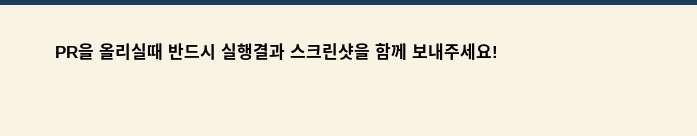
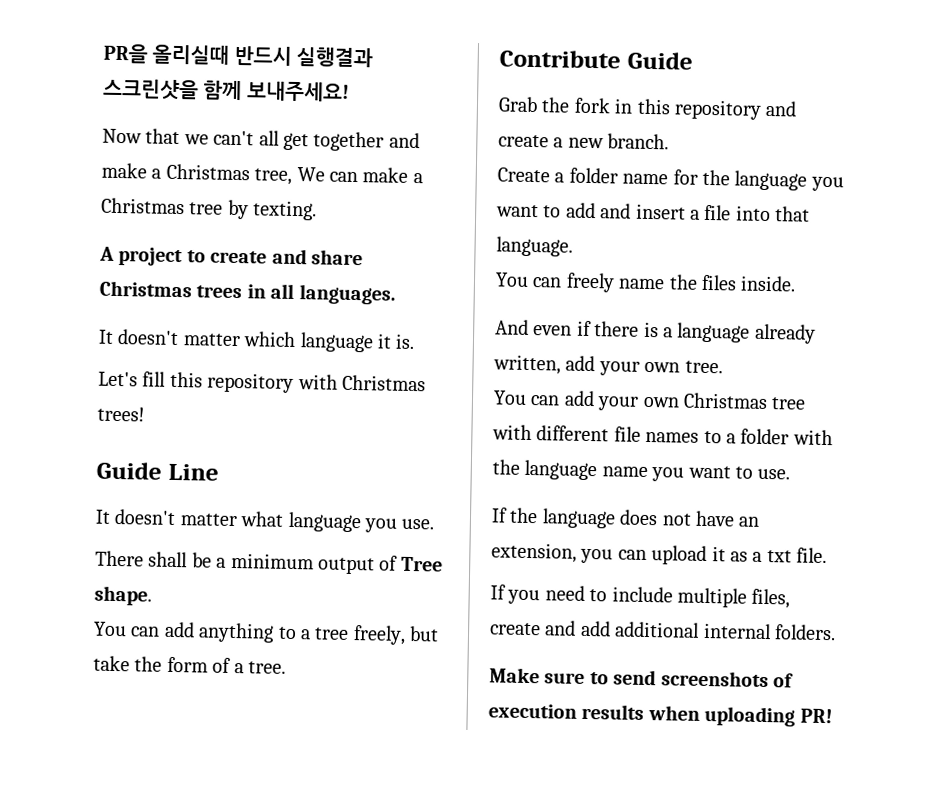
(498, 51) none -> [102,128,420,152] [101,162,423,185] [101,197,318,221] [99,246,363,267] [99,280,396,305] [98,329,416,353] [98,371,426,393] [97,406,145,422] [96,461,219,481] [95,508,435,533] [95,550,443,575] [94,585,152,606] [93,621,440,645] [93,655,286,674] [499,49,693,70] [498,96,798,120] [498,133,670,150] [497,167,844,192] [496,202,811,222] [496,236,573,257] [495,272,797,293] [495,319,816,344] [493,354,723,376] [493,390,807,411] [492,424,833,446] [492,459,791,482] [491,507,761,529] [491,542,828,566] [490,584,791,609] [490,620,836,641] [489,667,794,688] [488,703,833,727] // Now that we can't all get together and make a Christmas tree, We can make a Christmas tree by texting. // A project to create and share Christmas trees in all languages. // It doesn't matter which language it is. // Let's fill this repository with Christmas trees! // Guide Line // It doesn't matter what language you use. // There shall be a minimum output of Tree shape. // You can add anything to a tree freely, but take the form of a tree. // Contribute Guide // Grab the fork in this repository and create a new branch. // Create a folder name for the language you want to add and insert a file into that language. // You can freely name the files inside. // And even if there is a language already written, add your own tree. // You can add your own Christmas tree with different file names to a folder with the language name you want to use. // If the language does not have an extension, you can upload it as a txt file. // If you need to include multiple files, create and add additional internal folders. // Make sure to send screenshots of execution results when uploading PR!

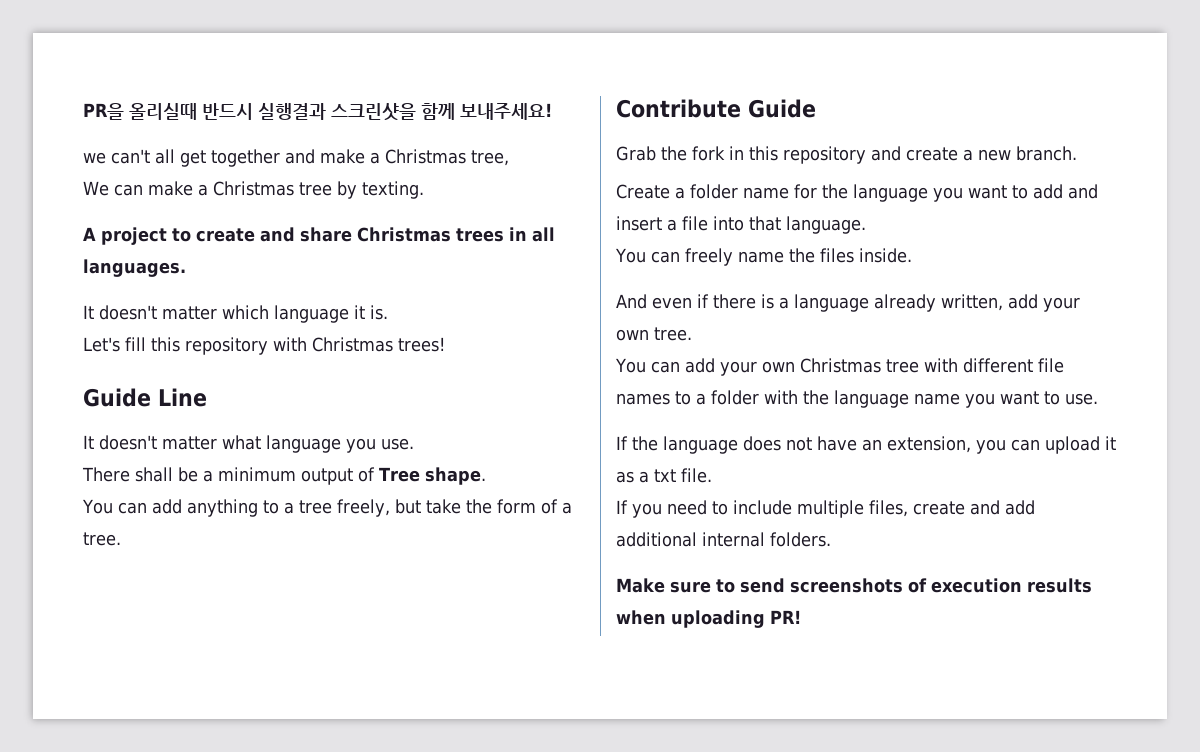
[102,128,181,145] Now that -> (552, 111) none
(293, 176) none -> (509, 158) //

